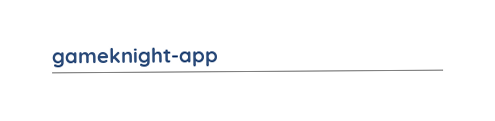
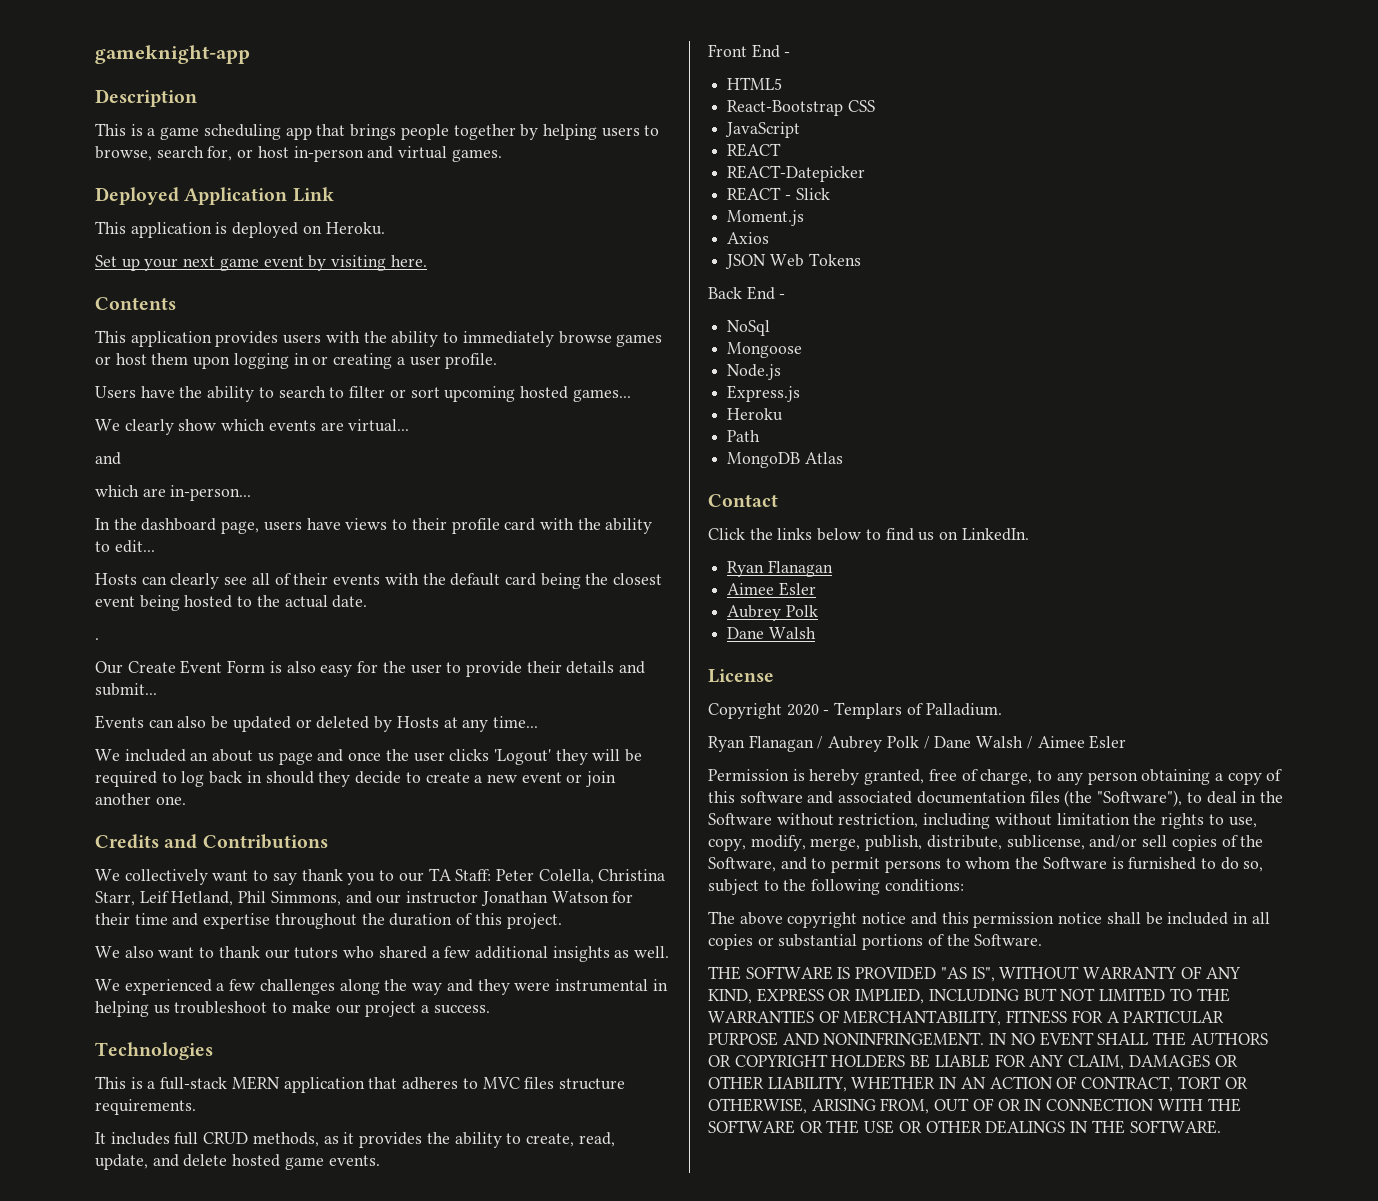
(219, 57) none -> [95,89,197,107] [95,123,660,140] [95,146,502,162] [95,187,334,205] [95,221,385,238] [95,255,427,271] [95,297,176,310] [95,330,663,347] [95,353,498,369] [95,386,631,402] [95,419,410,435] [95,452,121,465] [95,485,252,501] [95,518,653,534] [95,540,155,553] [95,573,663,589] [95,595,368,611] [95,638,99,640] [95,660,646,677] [95,683,157,696] [95,715,538,732] [95,749,643,765] [95,771,617,787] [95,793,186,805] [95,834,328,849] [95,868,666,885] [95,891,634,906] [95,913,562,929] [95,946,670,962] [95,979,668,995] [95,1001,490,1017] [95,1042,213,1060] [95,1076,625,1093] [95,1099,196,1115] [95,1132,615,1148] [95,1154,380,1170] [708,44,791,58] [727,77,783,90] [727,100,875,116] [725,122,801,138] [727,143,782,157] [727,165,866,182] [727,187,830,201] [727,210,805,226] [727,232,770,244] [725,253,861,269] [708,286,786,300] [727,320,771,336] [727,342,803,358] [727,364,782,380] [727,385,801,402] [727,408,784,421] [727,430,761,442] [727,452,843,468] [708,494,778,507] [708,528,1029,541] [727,560,833,577] [727,582,816,596] [727,605,818,621] [727,627,816,639] [708,669,774,683] [708,702,1002,719] [708,735,1127,752] [708,769,1283,785] [708,790,1283,807] [708,813,1257,829] [708,835,1264,851] [708,857,1264,873] [708,879,964,895] [708,911,1270,928] [708,934,1043,950] [708,966,1241,982] [708,988,1230,1004] [708,1010,1225,1026] [708,1032,1268,1046] [708,1054,1238,1070] [708,1076,1248,1092] [708,1098,1241,1114] [708,1120,1221,1134] // Description // This is a game scheduling app that brings people together by helping users to browse, search for, or host in-person and virtual games. // Deployed Application Link // This application is deployed on Heroku. // Set up your next game event by visiting here. // Contents // This application provides users with the ability to immediately browse games or host them upon logging in or creating a user profile. // Users have the ability to search to filter or sort upcoming hosted games... // We clearly show which events are virtual... // and // which are in-person... // In the dashboard page, users have views to their profile card with the ability to edit... // Hosts can clearly see all of their events with the default card being the closest event being hosted to the actual date. // . // Our Create Event Form is also easy for the user to provide their details and submit... // Events can also be updated or deleted by Hosts at any time... // We included an about us page and once the user clicks 'Logout' they will be required to log back in should they decide to create a new event or join another one. // Credits and Contributions // We collectively want to say thank you to our TA Staff: Peter Colella, Christina Starr, Leif Hetland, Phil Simmons, and our instructor Jonathan Watson for their time and expertise throughout the duration of this project. // We also want to thank our tutors who shared a few additional insights as well. // We experienced a few challenges along the way and they were instrumental in helping us troubleshoot to make our project a success. // Technologies // This is a full-stack MERN application that adheres to MVC files structure requirements. // It includes full CRUD methods, as it provides the ability to create, read, update, and delete hosted game events. // Front End - // HTML5 // React-Bootstrap CSS // JavaScript // REACT // REACT-Datepicker // REACT - Slick // Moment.js // Axios // JSON Web Tokens // Back End - // NoSql // Mongoose // Node.js // Express.js // Heroku // Path // MongoDB Atlas // Contact // Click the links below to find us on LinkedIn. // Ryan Flanagan // Aimee Esler // Aubrey Polk // Dane Walsh // License // Copyright 2020 - Templars of Palladium. // Ryan Flanagan / Aubrey Polk / Dane Walsh / Aimee Esler // Permission is hereby granted, free of charge, to any person obtaining a copy of this software and associated documentation files (the "Software"), to deal in the Software without restriction, including without limitation the rights to use, copy, modify, merge, publish, distribute, sublicense, and/or sell copies of the Software, and to permit persons to whom the Software is furnished to do so, subject to the following conditions: // The above copyright notice and this permission notice shall be included in all copies or substantial portions of the Software. // THE SOFTWARE IS PROVIDED "AS IS", WITHOUT WARRANTY OF ANY KIND, EXPRESS OR IMPLIED, INCLUDING BUT NOT LIMITED TO THE WARRANTIES OF MERCHANTABILITY, FITNESS FOR A PARTICULAR PURPOSE AND NONINFRINGEMENT. IN NO EVENT SHALL THE AUTHORS OR COPYRIGHT HOLDERS BE LIABLE FOR ANY CLAIM, DAMAGES OR OTHER LIABILITY, WHETHER IN AN ACTION OF CONTRACT, TORT OR OTHERWISE, ARISING FROM, OUT OF OR IN CONNECTION WITH THE SOFTWARE OR THE USE OR OTHER DEALINGS IN THE SOFTWARE.

